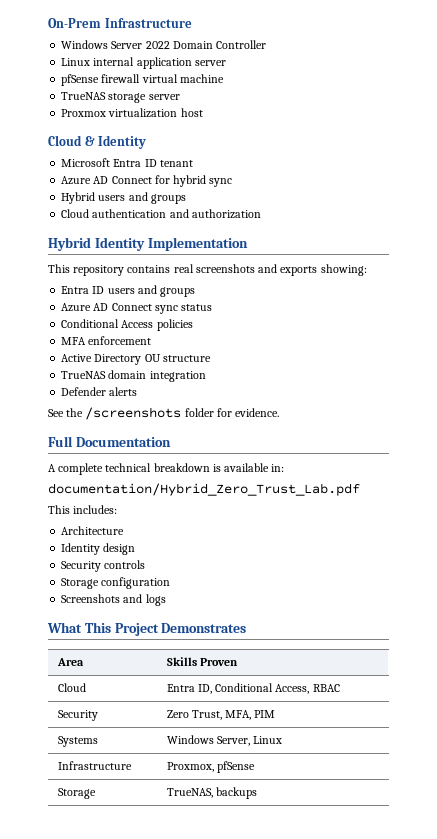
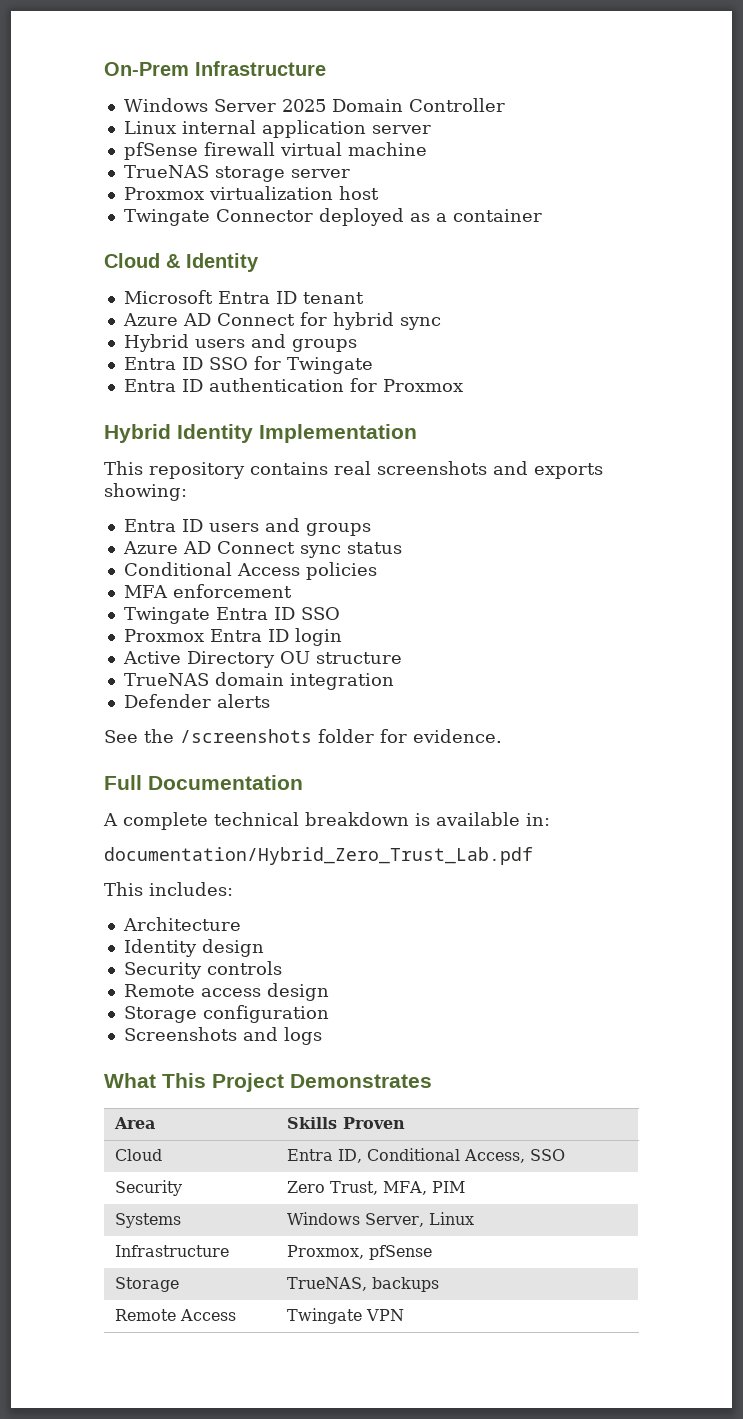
[145,41,170,49] 2022 -> [281,99,326,112] 2025
(203, 112) none -> [123,208,542,226] // Twingate Connector deployed as a container
[61,209,261,219] Cloud authentication and authorization -> [123,356,373,374] [123,378,463,392] Entra ID SSO for Twingate // Entra ID authentication for Proxmox
(152, 340) none -> [123,607,340,624] [123,628,342,646] // Twingate Entra ID SSO // Proxmox Entra ID login
(146, 564) none -> [123,983,329,1001] // Remote access design
[312,684,340,692] RBAC -> [530,1149,566,1161] SSO
(257, 793) none -> [115,1309,237,1321] [287,1308,405,1324] // Remote Access | Twingate VPN

